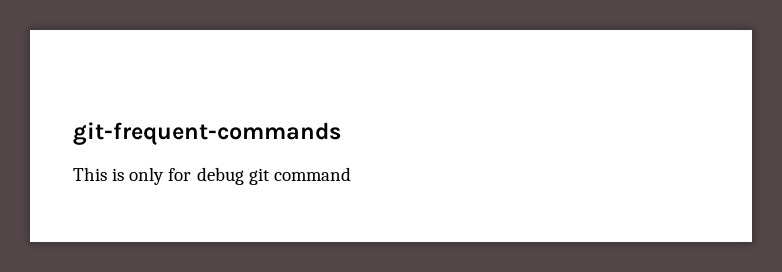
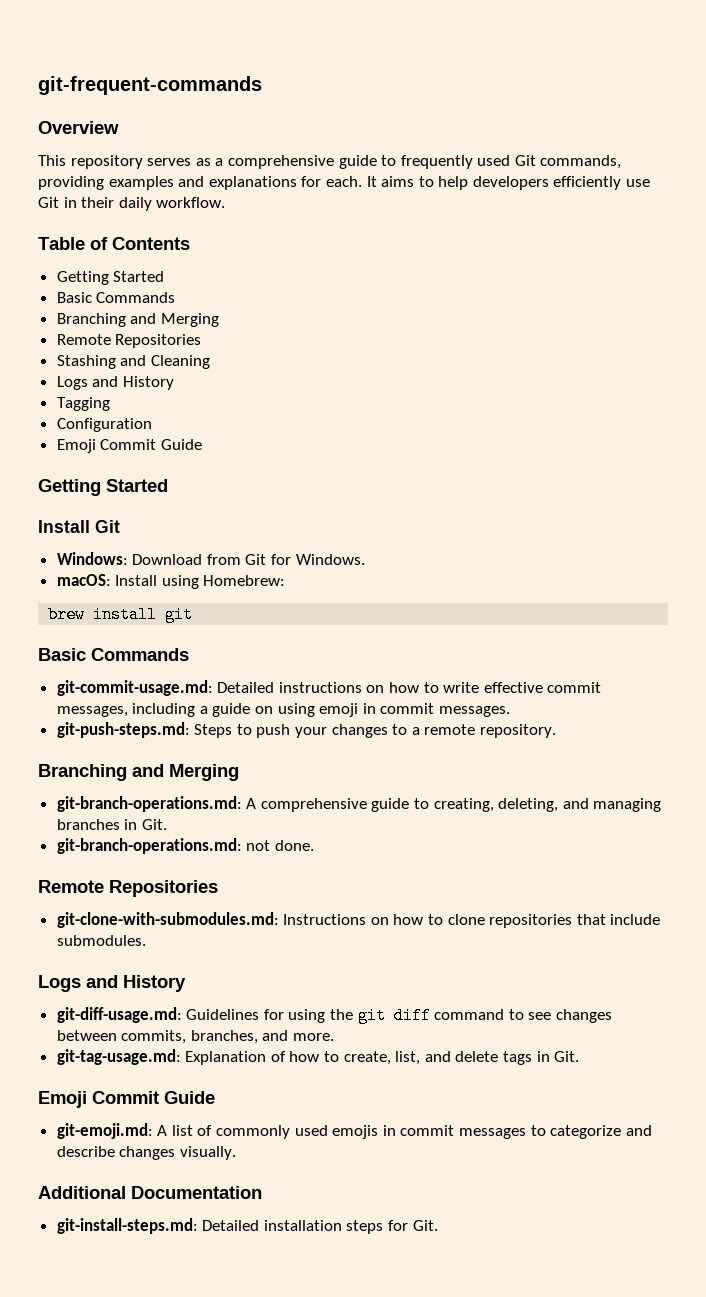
(341, 133) none -> [38,121,119,134] // Overview
[112,167,351,185] is only for debug git command -> [70,155,622,169] [38,176,651,190] [38,197,226,211] [38,237,190,250] [56,271,165,285] [56,292,176,303] [56,313,219,327] [56,334,202,348] [56,355,210,369] [56,376,174,390] [56,397,110,411] [56,418,152,432] [56,439,202,453] [38,479,168,496] [38,520,120,533] [56,552,365,565] [56,574,286,589] [48,606,194,623] [38,648,189,661] [56,680,602,696] [56,703,511,717] [56,722,557,738] [38,764,239,781] [56,796,662,812] [56,819,167,830] [56,838,314,854] [38,880,218,897] [56,912,661,928] [56,935,146,946] [38,975,186,992] [56,1007,613,1024] [56,1030,335,1044] [56,1049,580,1065] [38,1091,215,1108] [56,1123,652,1139] [56,1146,236,1160] [38,1186,262,1199] [56,1218,438,1234] repository serves as a comprehensive guide to frequently used Git commands, providing examples and explanations for each. It aims to help developers efficiently use Git in their daily workflow. // Table of Contents // Getting Started // Basic Commands // Branching and Merging // Remote Repositories // Stashing and Cleaning // Logs and History // Tagging // Configuration // Emoji Commit Guide // Getting Started // Install Git // Windows: Download from Git for Windows. // macOS: Install using Homebrew: // brew install git // Basic Commands // git-commit-usage.md: Detailed instructions on how to write effective commit messages, including a guide on using emoji in commit messages. // git-push-steps.md: Steps to push your changes to a remote repository. // Branching and Merging // git-branch-operations.md: A comprehensive guide to creating, deleting, and managing branches in Git. // git-branch-operations.md: not done. // Remote Repositories // git-clone-with-submodules.md: Instructions on how to clone repositories that include submodules. // Logs and History // git-diff-usage.md: Guidelines for using the git diff command to see changes between commits, branches, and more. // git-tag-usage.md: Explanation of how to create, list, and delete tags in Git. // Emoji Commit Guide // git-emoji.md: A list of commonly used emojis in commit messages to categorize and describe changes visually. // Additional Documentation // git-install-steps.md: Detailed installation steps for Git.

